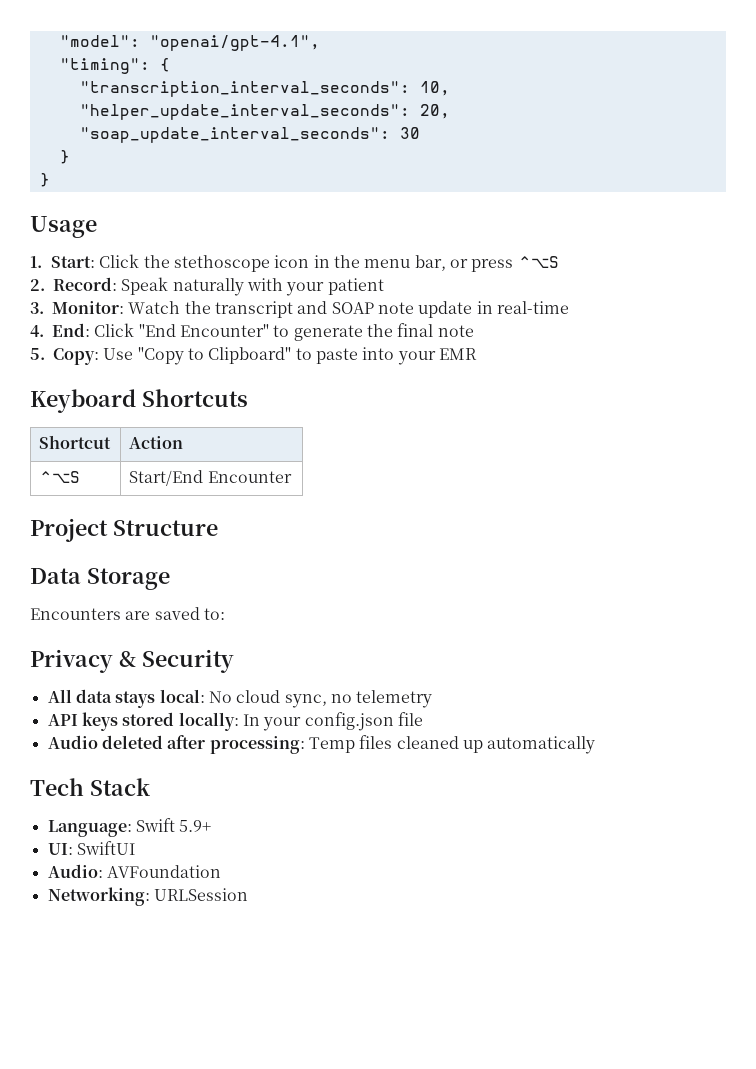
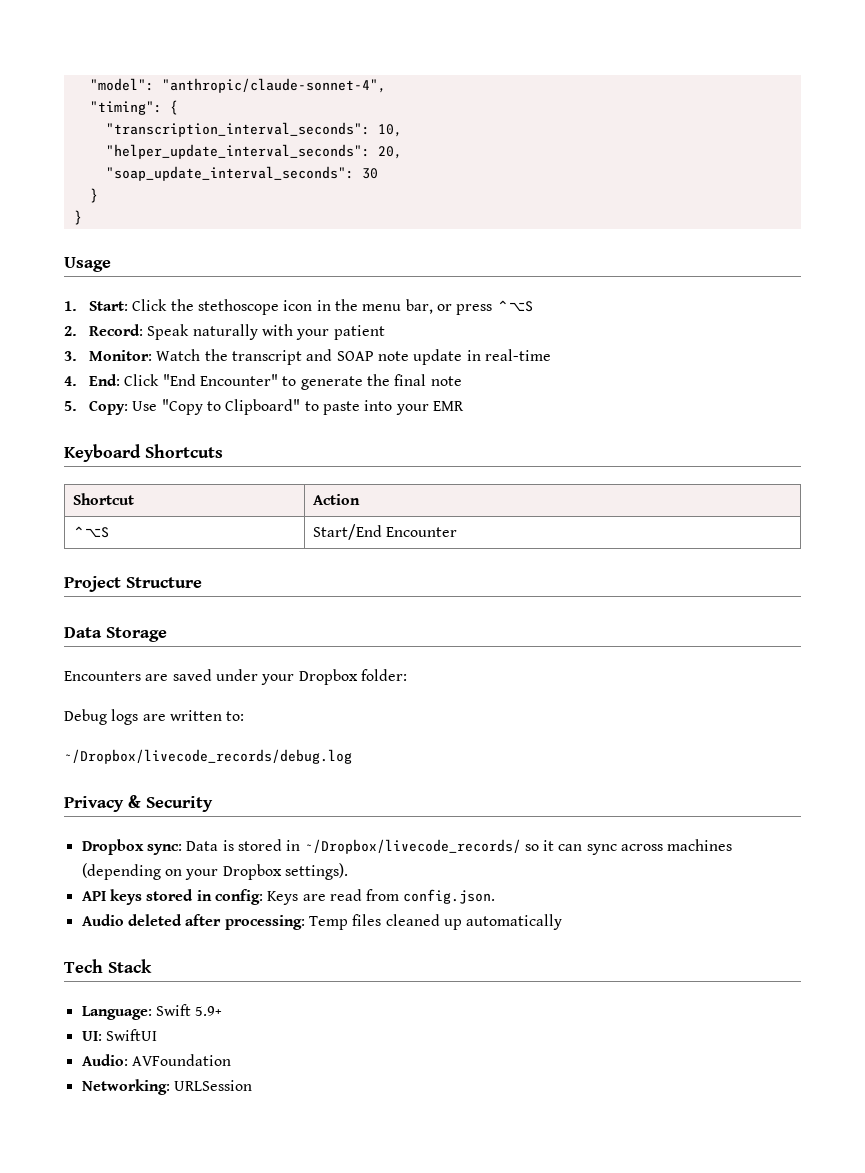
[149,35,320,51] "openai/gpt-4.1", -> [161,78,386,93] "anthropic/claude-sonnet-4",
(200, 613) none -> [215,669,407,685] [64,709,222,725] under your Dropbox folder: // Debug logs are written
(225, 614) none -> [64,749,352,764] // ~/Dropbox/livecode_records/debug.log
[47,689,433,708] [47,712,423,731] All data stays local: No cloud sync, no telemetry // API keys stored locally: In your config.json file -> [81,839,733,855] [81,863,348,880] [81,889,496,905] Dropbox sync: Data is stored in ~/Dropbox/livecode_records/ so it can sync across machines (depending on your Dropbox settings). // API keys stored in config: Keys are read from config.json.

